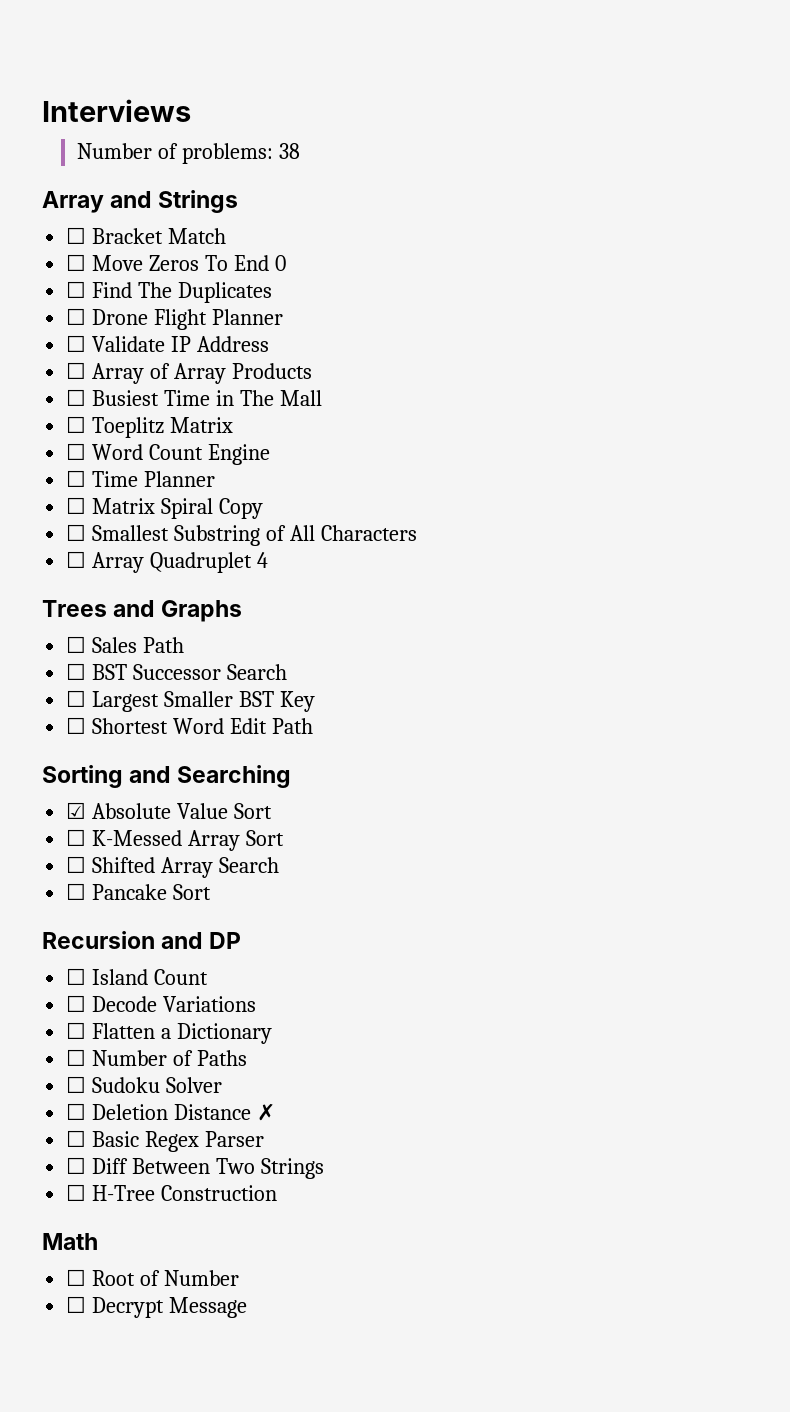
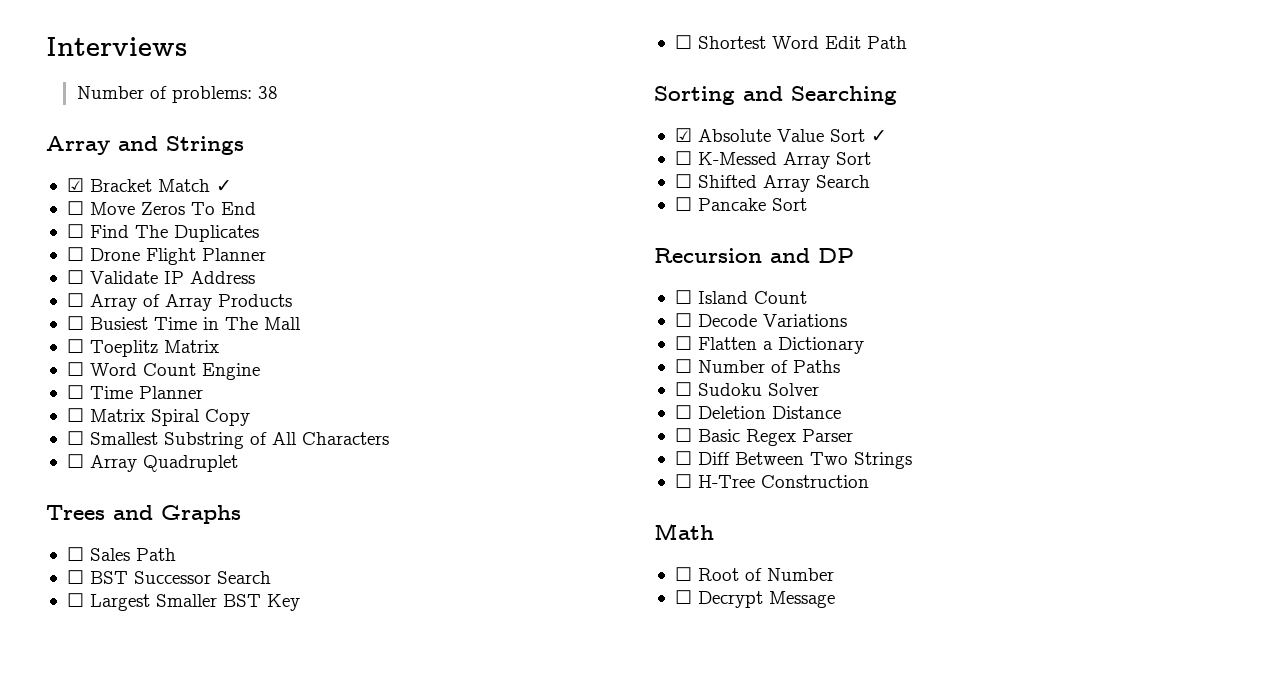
[66,227,87,244] ☐ -> [66,178,84,192] ☑
(227, 236) none -> [215,180,232,192] ✓
[274,255,286,271] 0 -> (256, 208) none
[257,552,269,568] 4 -> (238, 463) none
(273, 811) none -> [870,130,887,142] ✓
[257,1103,276,1121] ✗ -> (841, 412) none

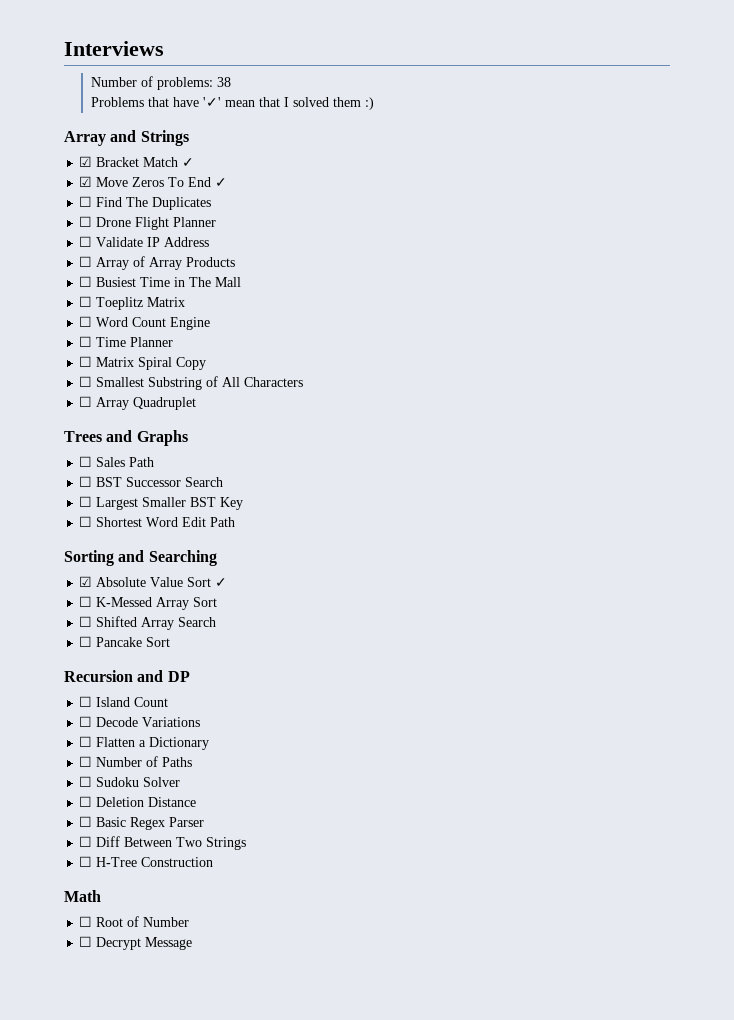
(278, 92) none -> [91,97,375,110] // Problems that have '✓' mean that I solved them :)
[66,201,84,215] ☐ -> [79,176,93,187] ☑
(256, 208) none -> [215,178,228,187] ✓

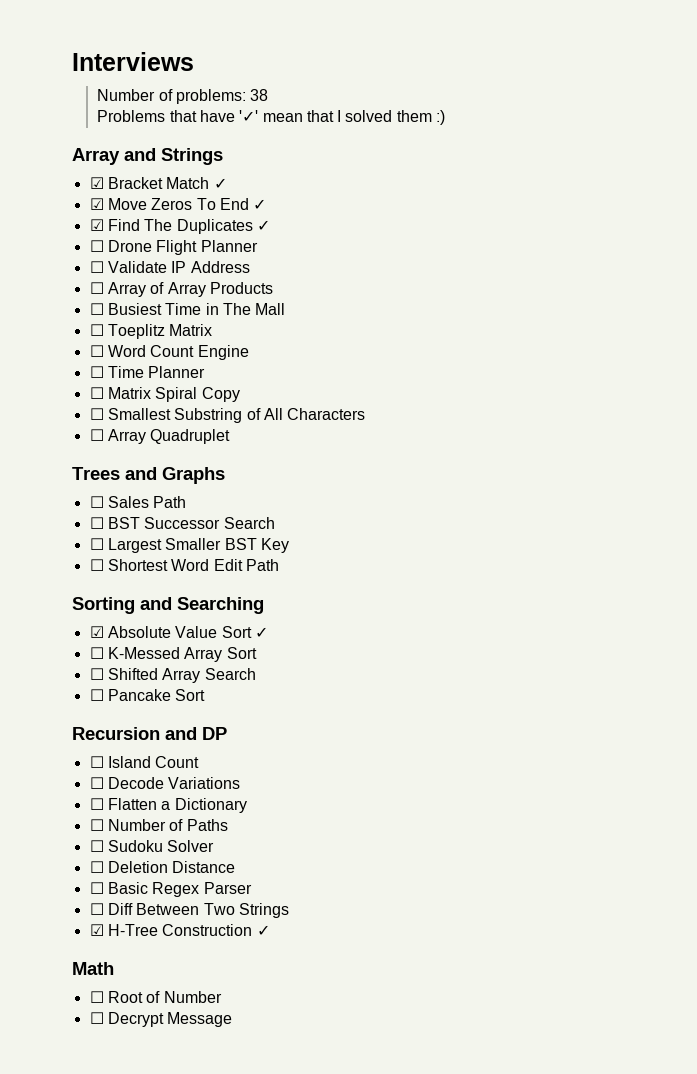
[79,196,93,207] ☐ -> [89,219,104,231] ☑
(212, 203) none -> [256,220,270,231] ✓
[79,856,93,867] ☐ -> [89,924,104,936] ☑
(214, 862) none -> [256,925,270,936] ✓

